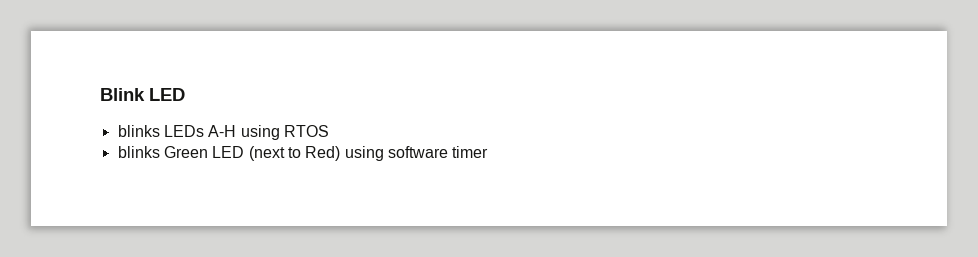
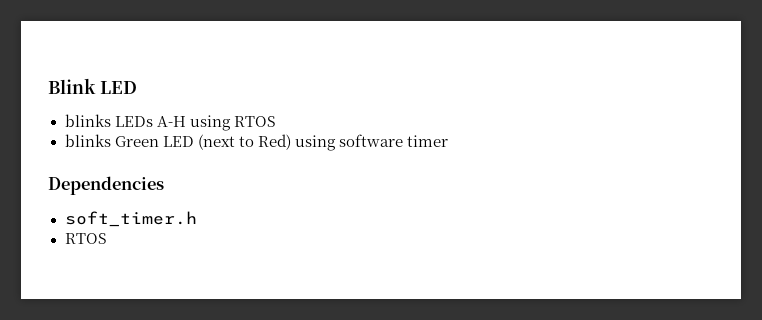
(489, 152) none -> [48,176,164,195] [64,211,197,227] [64,233,107,244] // Dependencies // soft_timer.h // RTOS

